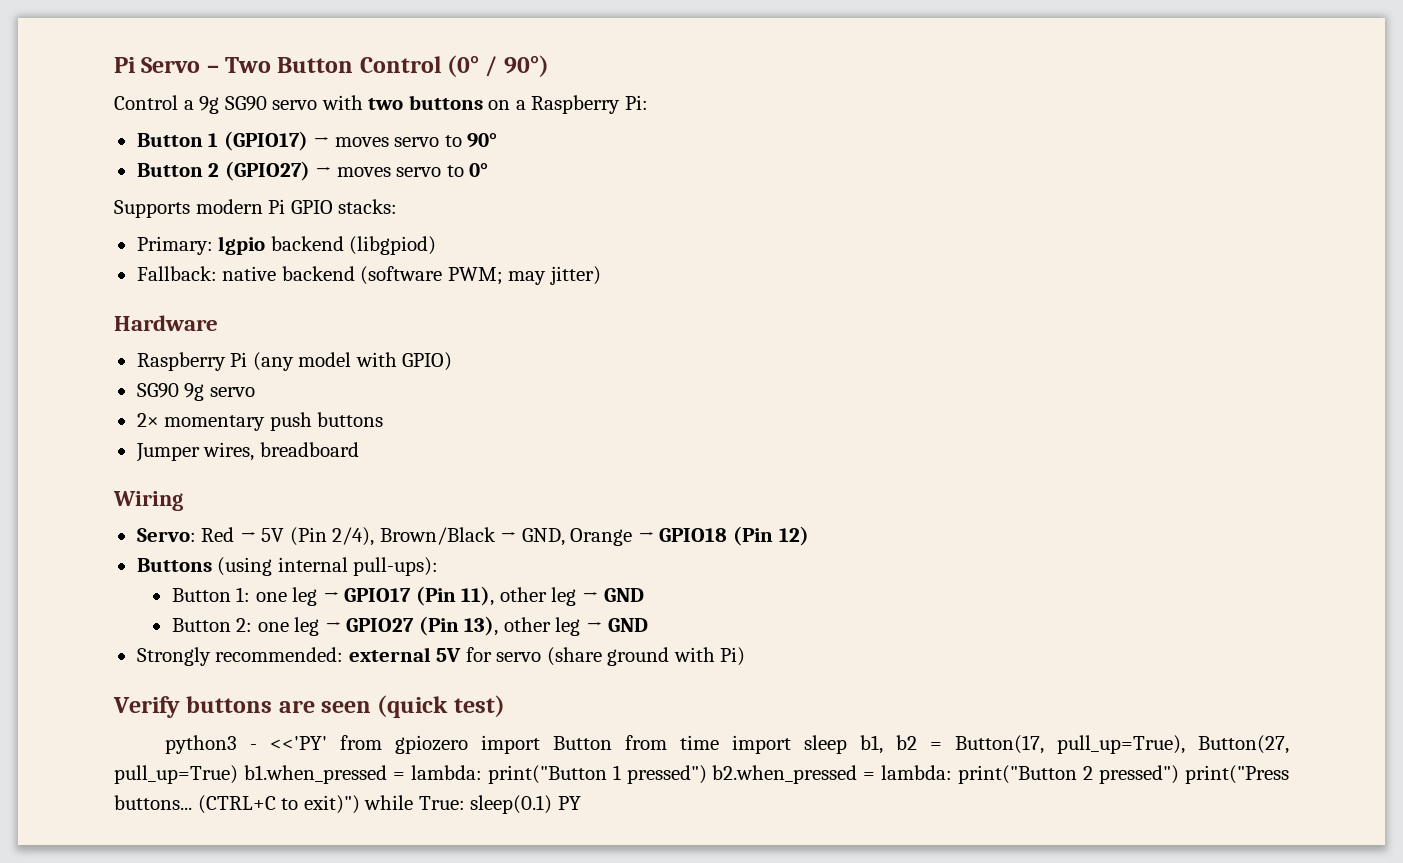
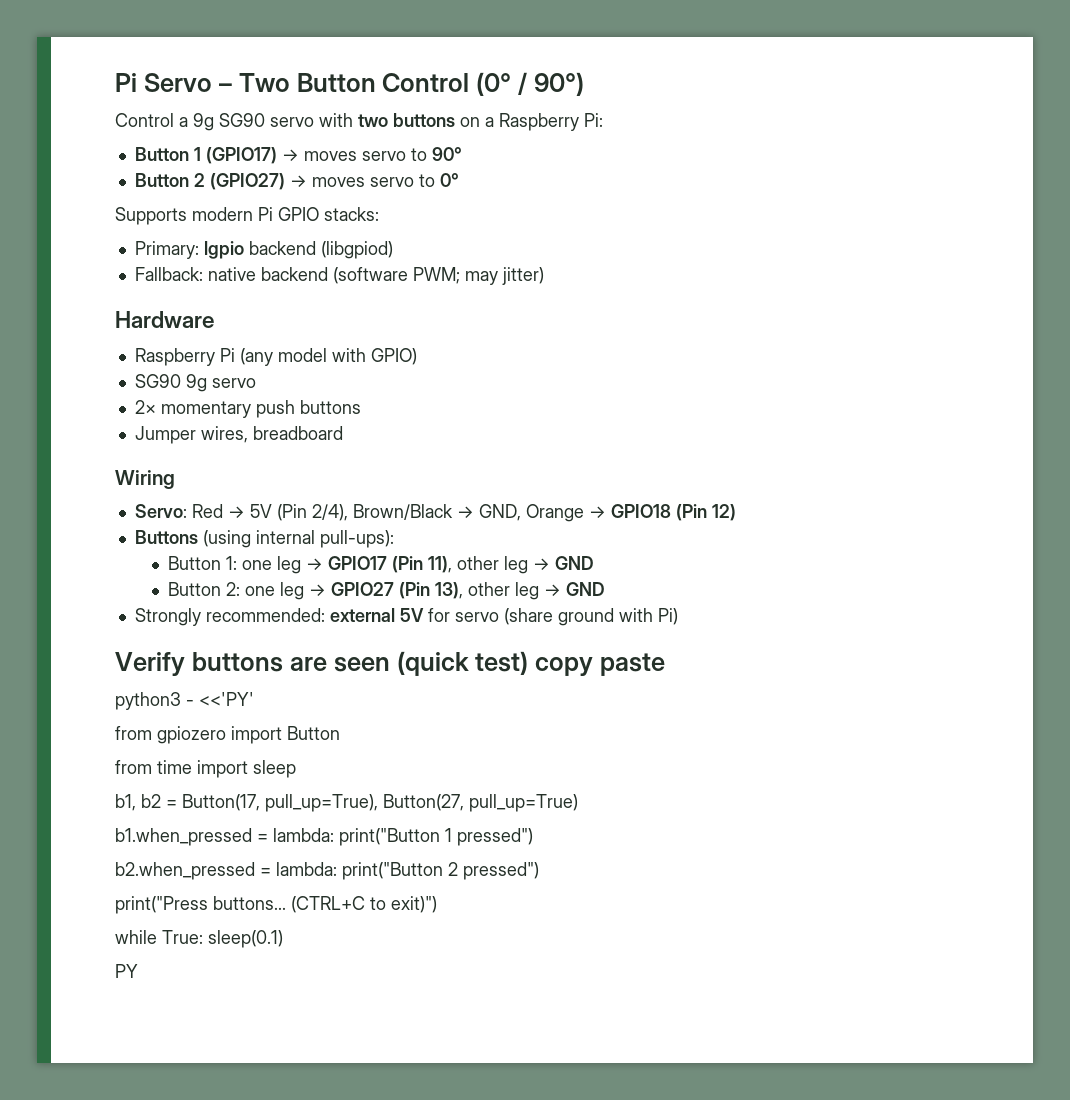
(505, 706) none -> [535,653,666,676] copy paste
(328, 743) none -> (254, 699) //
(613, 743) none -> (340, 733) //
(848, 744) none -> (296, 769) //
(238, 774) none -> (578, 803) //
(707, 774) none -> (533, 837) //
(1180, 774) none -> (539, 871) //
(360, 804) none -> (437, 904) //
(553, 804) none -> (283, 939) //

